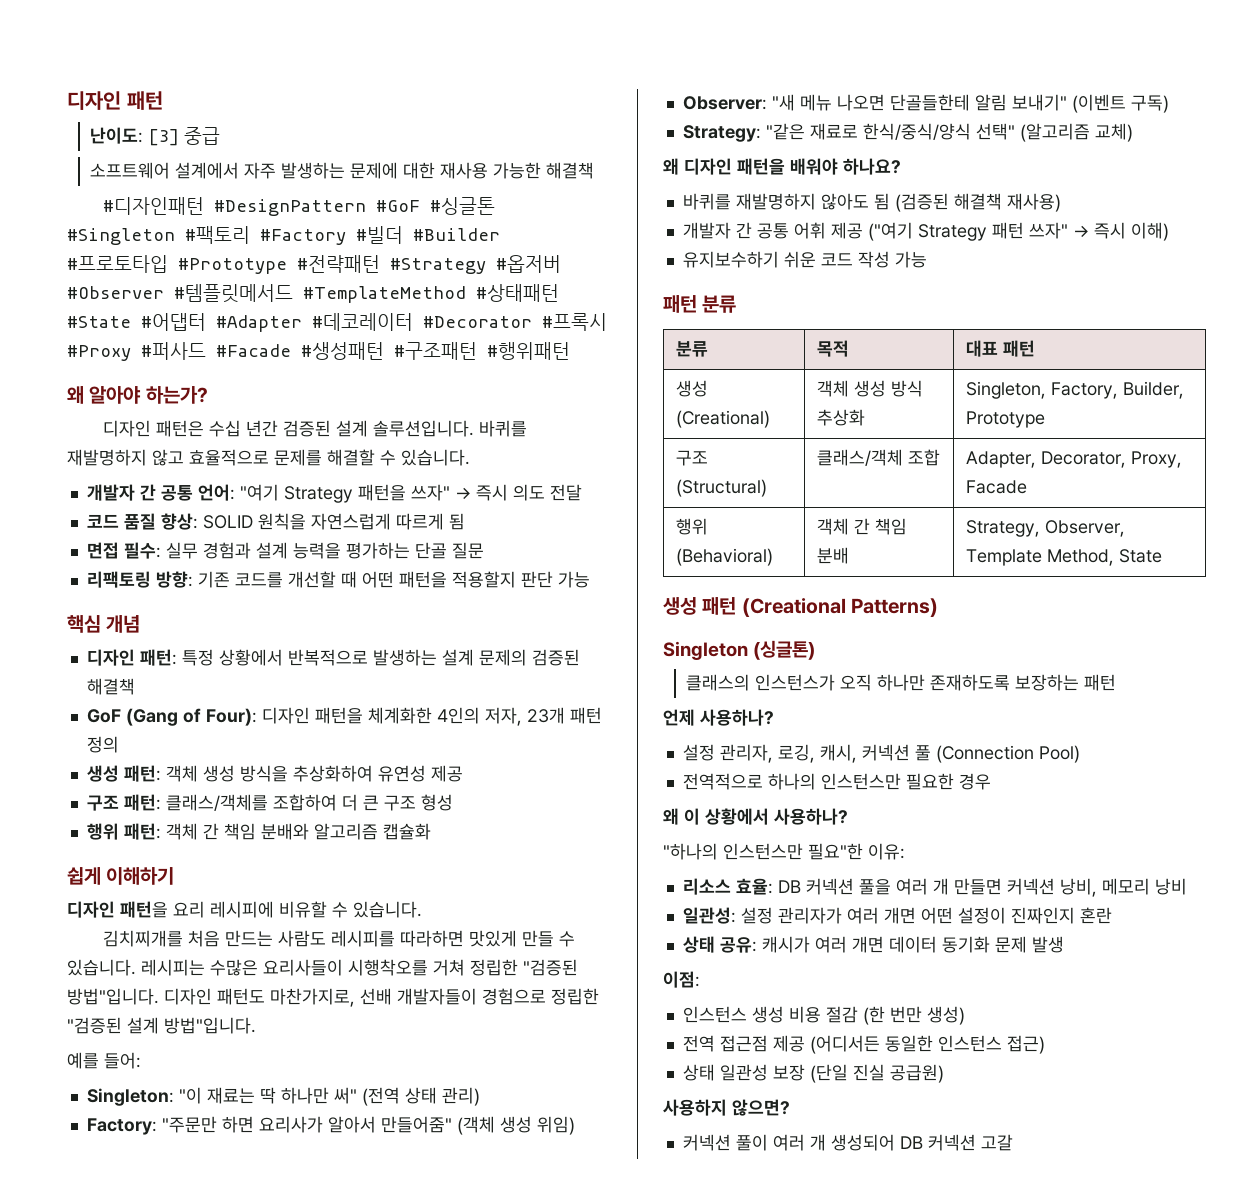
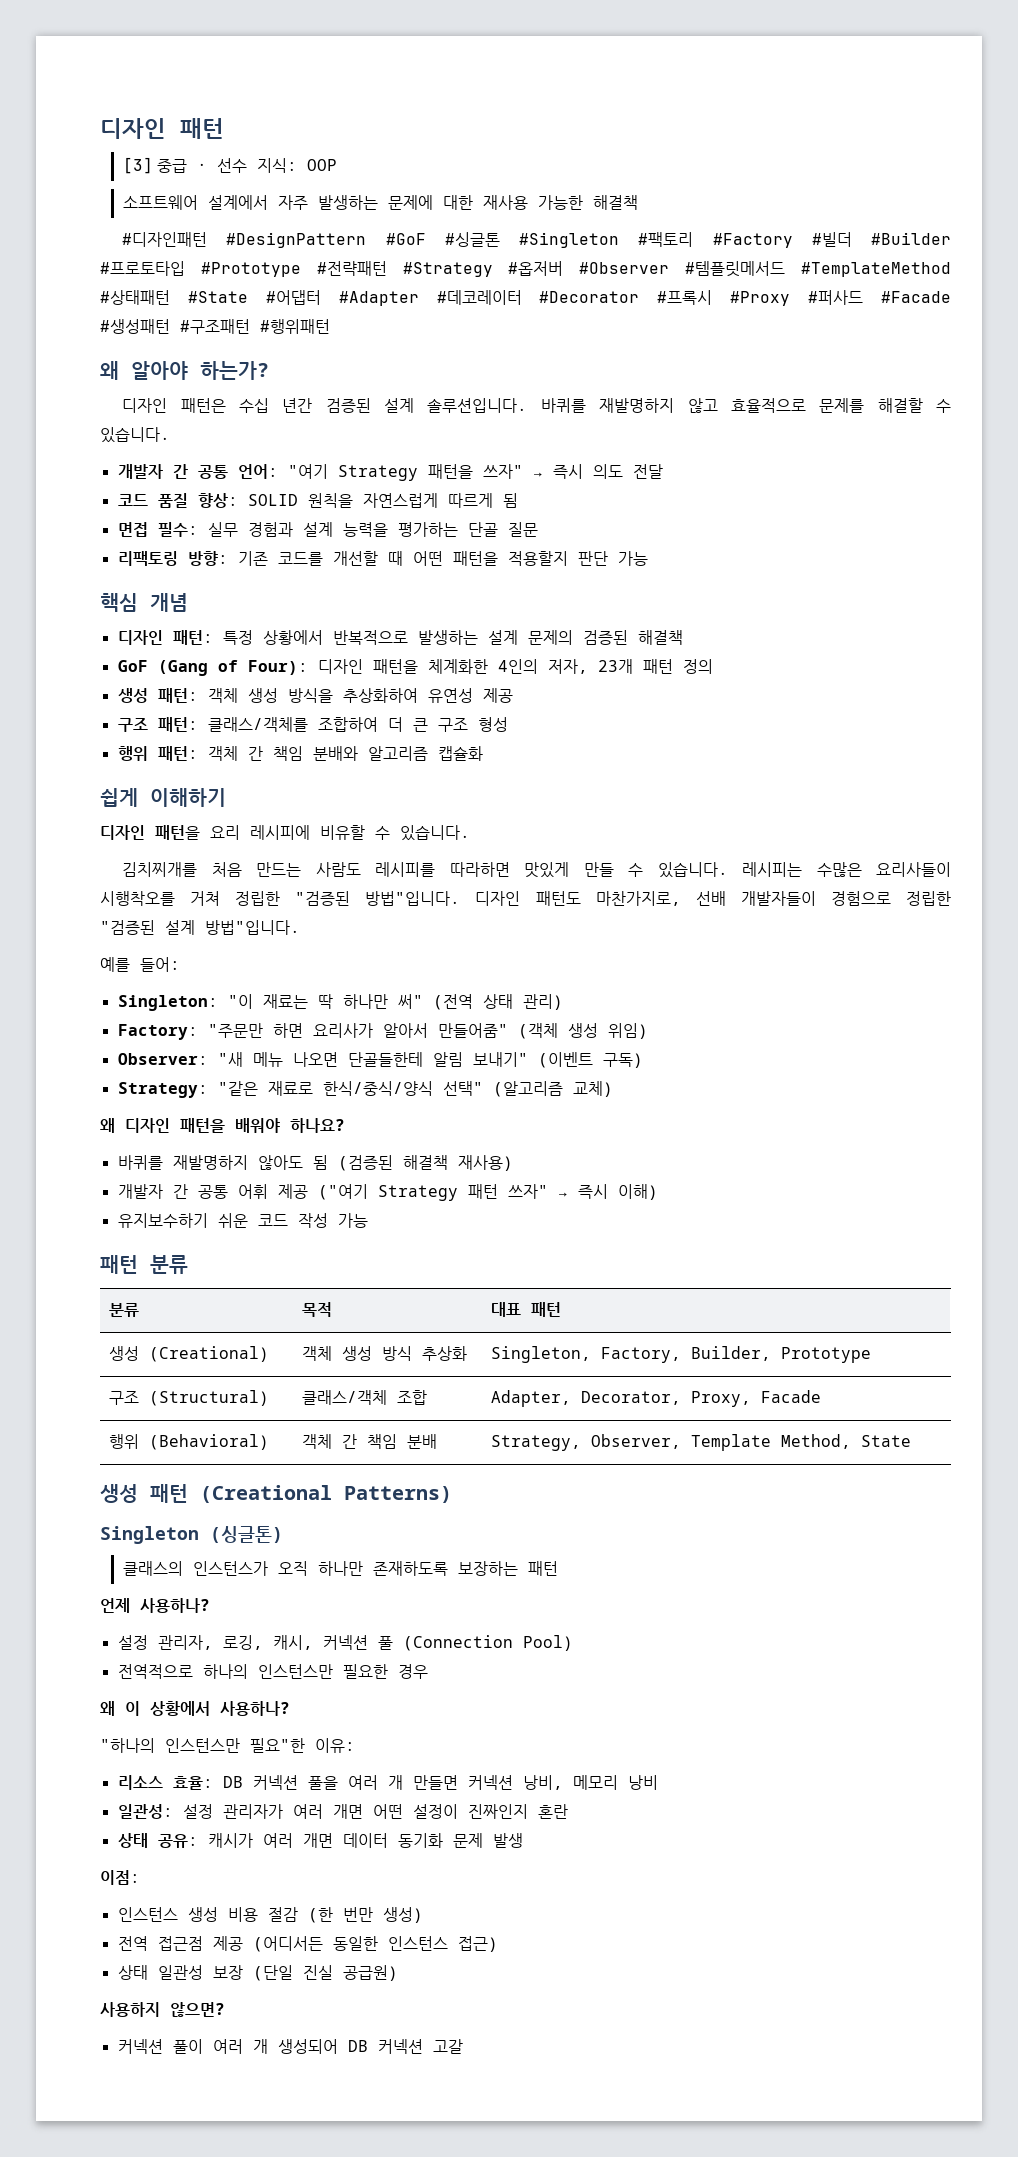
[90,127,144,144] 난이도: -> (224, 128) none
(221, 136) none -> [196,158,337,173] · 선수 지식: OOP

